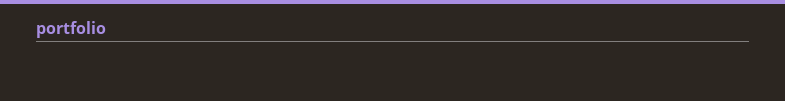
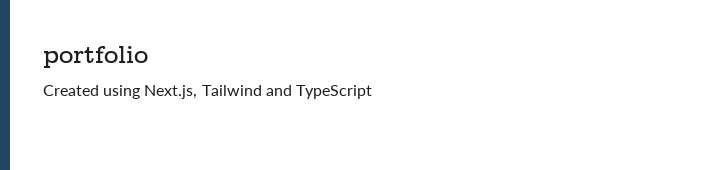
(106, 29) none -> [43,85,372,99] // Created using Next.js, Tailwind and TypeScript

